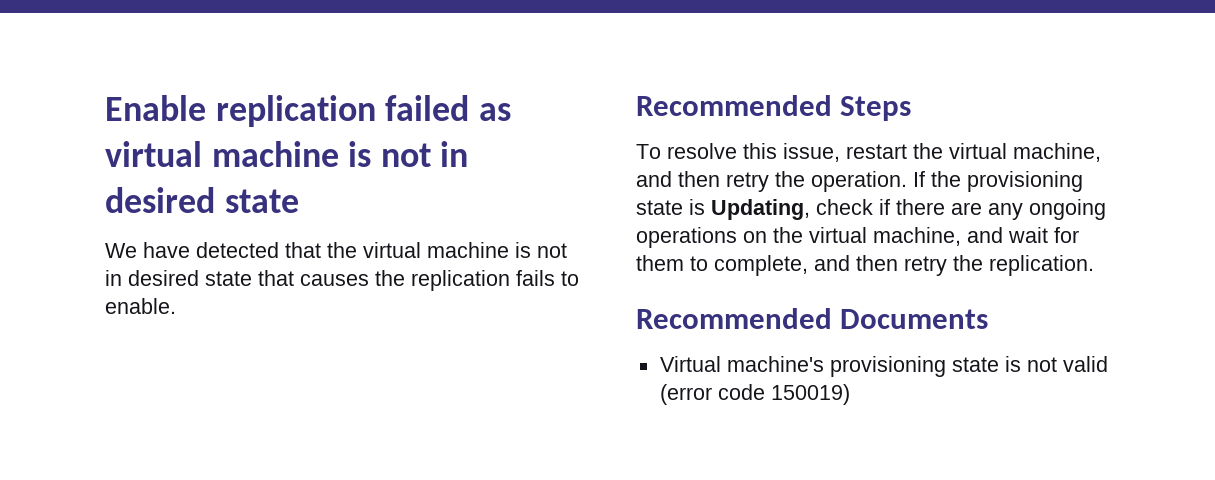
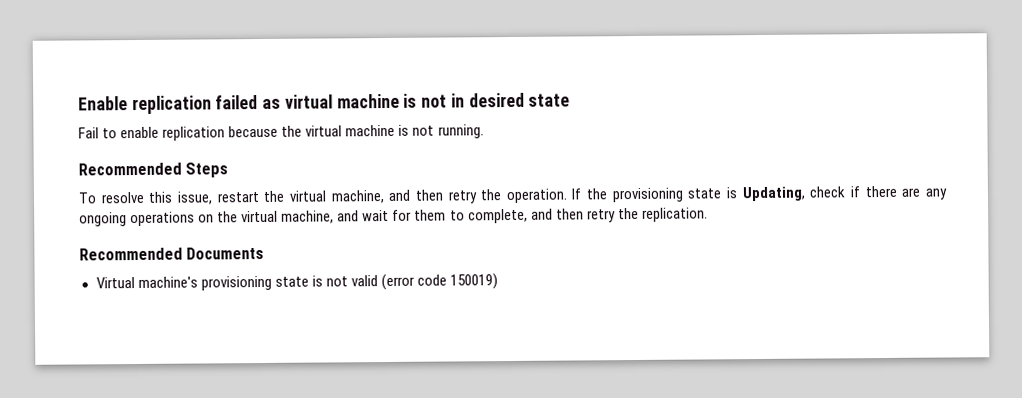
[105,242,321,258] We have detected that -> [78,125,279,141] Fail to enable replication because
[105,270,579,291] [105,298,176,314] in desired state that causes the replication fails to enable. -> [437,124,484,139] running.

